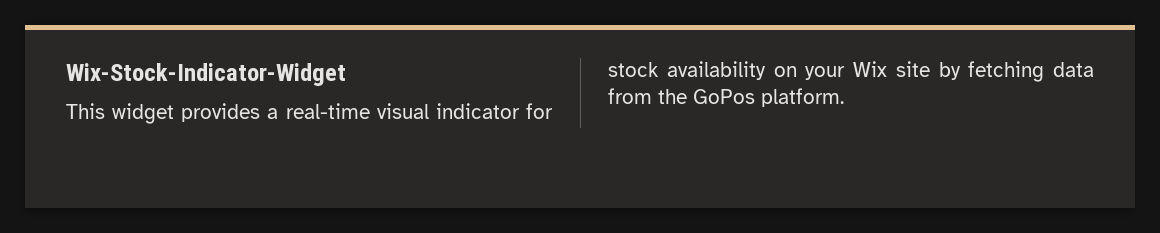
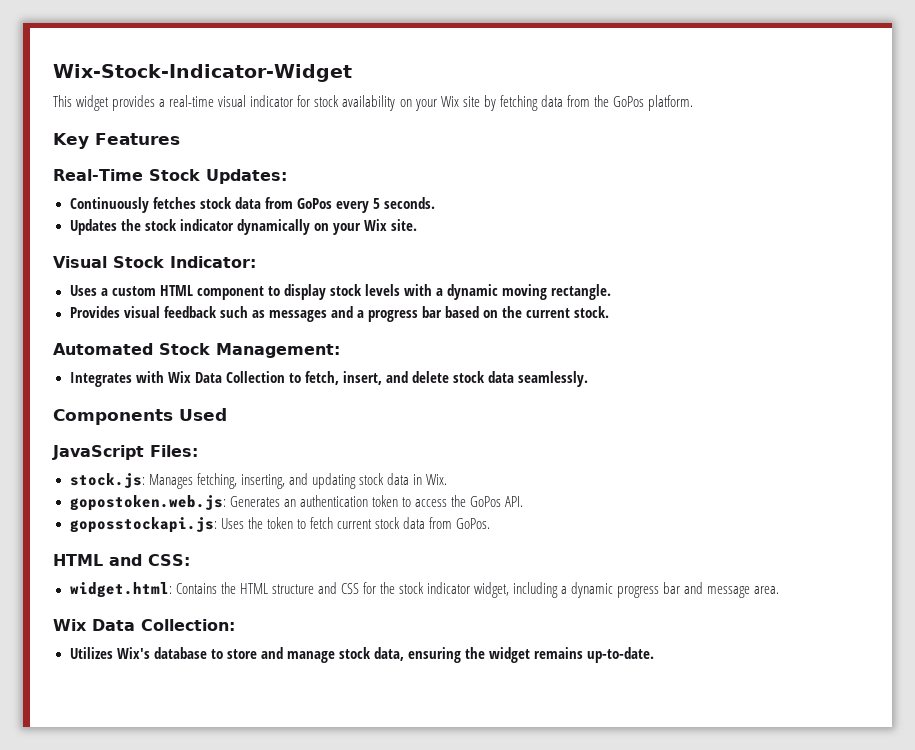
(844, 97) none -> [53,133,180,149] [53,169,287,184] [69,197,435,213] [69,219,417,235] [53,256,256,268] [69,284,612,300] [69,306,610,322] [53,343,340,358] [69,371,589,387] [53,408,227,425] [52,445,198,460] [69,473,447,489] [69,495,523,511] [69,517,491,533] [53,554,190,566] [69,582,780,598] [53,619,235,631] [69,647,655,663] // Key Features // Real-Time Stock Updates: // Continuously fetches stock data from GoPos every 5 seconds. // Updates the stock indicator dynamically on your Wix site. // Visual Stock Indicator: // Uses a custom HTML component to display stock levels with a dynamic moving rectangle. // Provides visual feedback such as messages and a progress bar based on the current stock. // Automated Stock Management: // Integrates with Wix Data Collection to fetch, insert, and delete stock data seamlessly. // Components Used // JavaScript Files: // stock.js: Manages fetching, inserting, and updating stock data in Wix. // gopostoken.web.js: Generates an authentication token to access the GoPos API. // goposstockapi.js: Uses the token to fetch current stock data from GoPos. // HTML and CSS: // widget.html: Contains the HTML structure and CSS for the stock indicator widget, including a dynamic progress bar and message area. // Wix Data Collection: // Utilizes Wix's database to store and manage stock data, ensuring the widget remains up-to-date.

